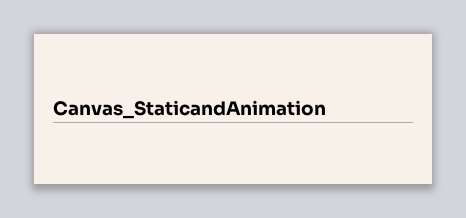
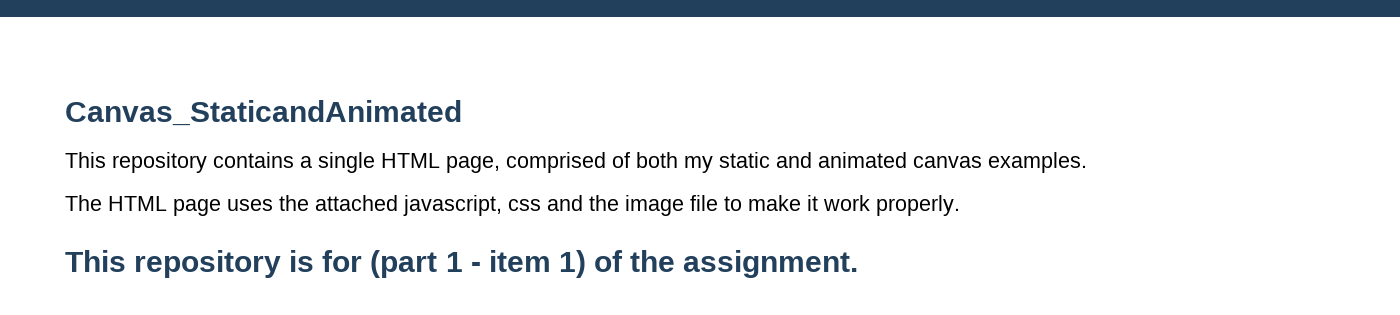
[53,100,326,119] Canvas_StaticandAnimation -> [65,100,462,126] [65,152,1087,173] [65,195,960,216] [65,250,859,278] Canvas_StaticandAnimated // This repository contains a single HTML page, comprised of both my static and animated canvas examples. // The HTML page uses the attached javascript, css and the image file to make it work properly. // This repository is for (part 1 - item 1) of the assignment.

